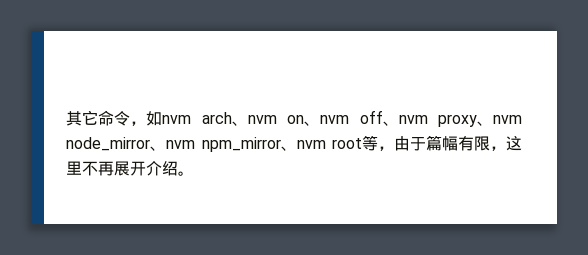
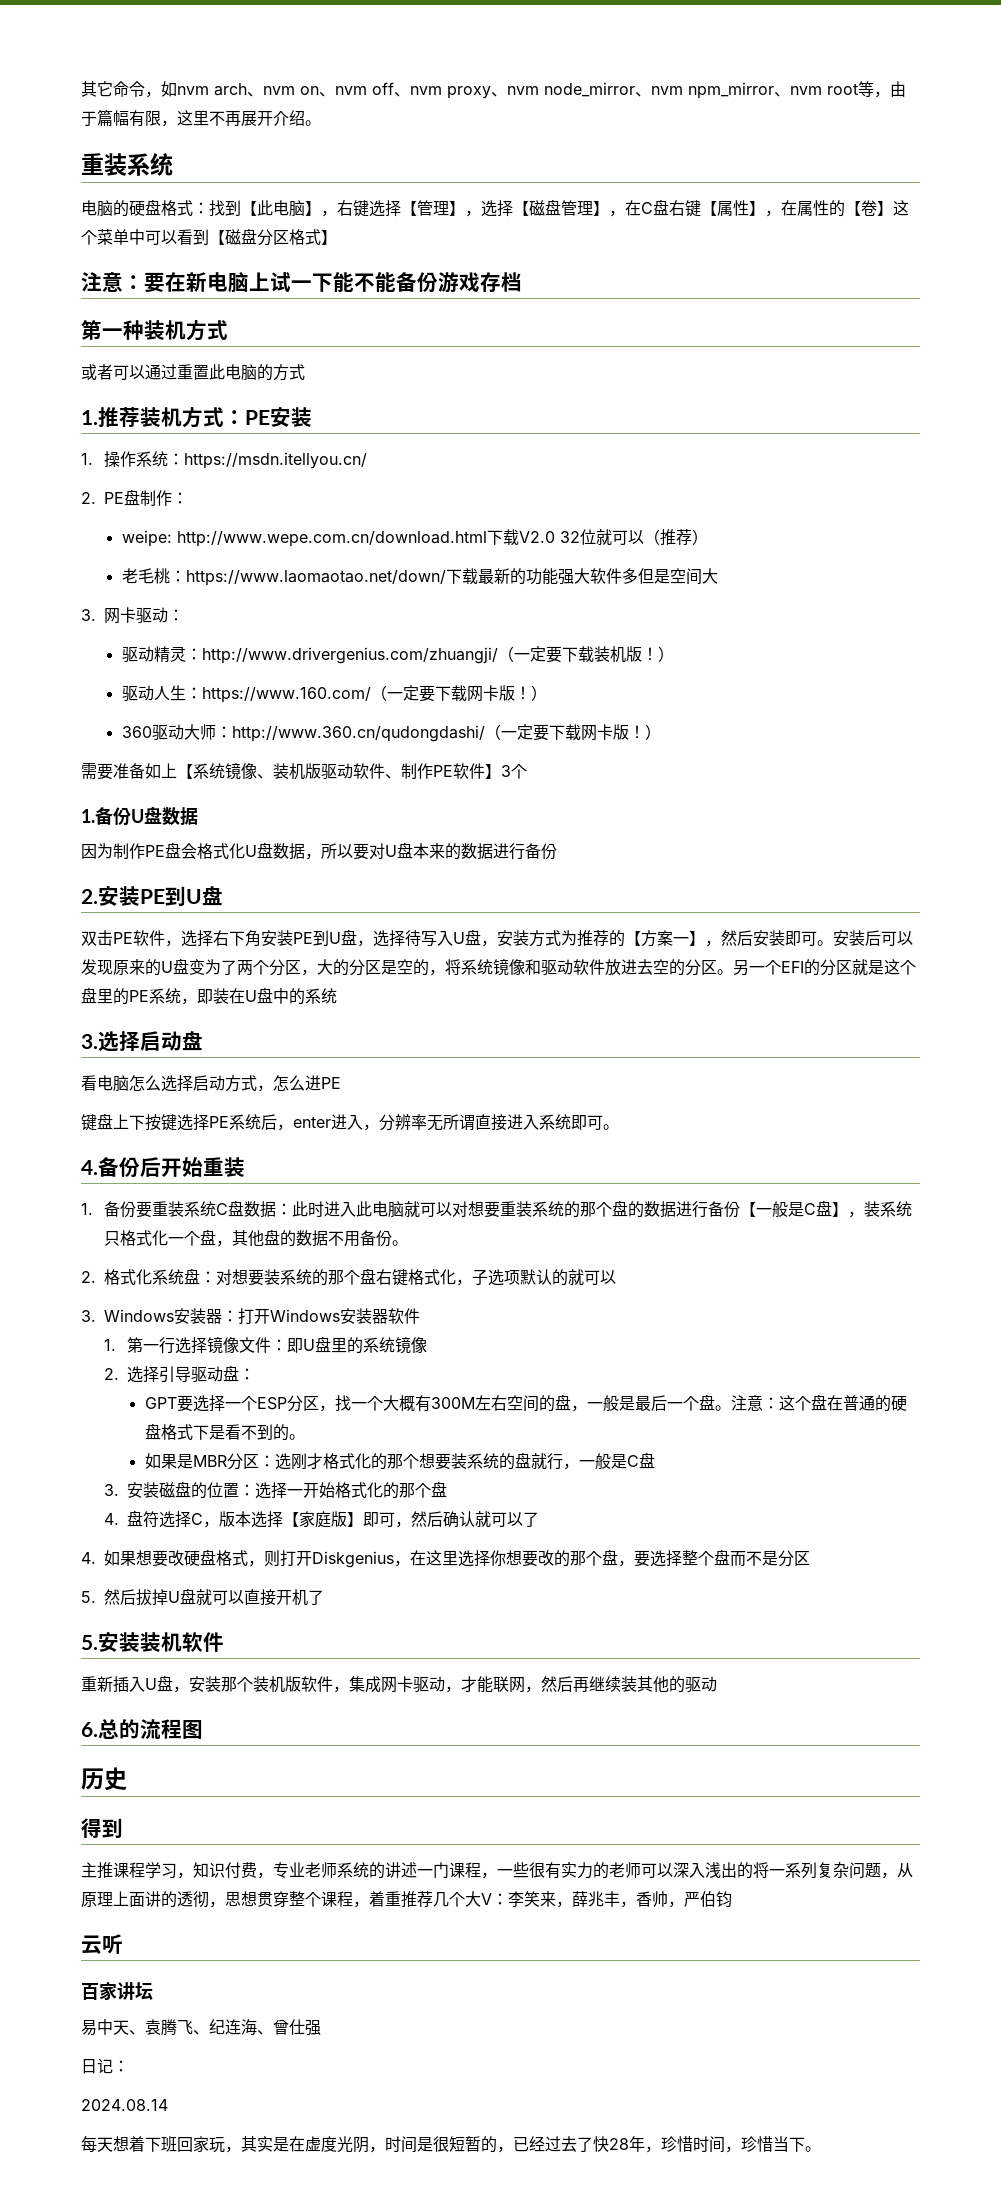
(194, 173) none -> [81,153,173,176] [81,199,909,217] [81,228,337,246] [81,272,522,293] [81,320,228,341] [81,364,305,381] [81,407,312,428] [81,451,367,469] [81,489,188,506] [121,529,708,547] [121,568,718,586] [81,607,184,624] [121,646,674,664] [121,685,547,703] [121,724,661,742] [81,762,527,780] [81,806,198,826] [81,842,557,860] [81,886,223,906] [81,929,913,947] [81,958,916,976] [81,987,337,1005] [81,1031,203,1052] [81,1075,341,1092] [81,1113,619,1131] [81,1157,245,1178] [81,1200,912,1218] [103,1229,408,1247] [81,1268,616,1286] [81,1308,420,1324] [103,1336,427,1354] [103,1365,255,1383] [144,1394,907,1412] [144,1423,305,1441] [144,1452,655,1470] [103,1481,447,1499] [103,1510,539,1528] [81,1549,810,1568] [81,1588,324,1606] [81,1632,224,1652] [81,1675,717,1693] [81,1719,203,1740] [81,1767,127,1791] [81,1818,123,1838] [81,1862,913,1879] [81,1891,732,1908] [81,1934,123,1954] [81,1982,153,2000] [81,2019,321,2036] [81,2058,129,2074] [81,2099,168,2111] [81,2136,821,2153] // 重装系统 // 电脑的硬盘格式：找到【此电脑】，右键选择【管理】，选择【磁盘管理】，在C盘右键【属性】，在属性的【卷】这个菜单中可以看到【磁盘分区格式】 // 注意：要在新电脑上试一下能不能备份游戏存档 // 第一种装机方式 // 或者可以通过重置此电脑的方式 // 1.推荐装机方式：PE安装 // 1.操作系统：https://msdn.itellyou.cn/ // 2. PE盘制作： // weipe: http://www.wepe.com.cn/download.html下载V2.0 32位就可以（推荐） // 老毛桃：https://www.laomaotao.net/down/下载最新的功能强大软件多但是空间大 // 3.网卡驱动： // 驱动精灵：http://www.drivergenius.com/zhuangji/（一定要下载装机版！） // 驱动人生：https://www.160.com/（一定要下载网卡版！） // 360驱动大师：http://www.360.cn/qudongdashi/（一定要下载网卡版！） // 需要准备如上【系统镜像、装机版驱动软件、制作PE软件】3个 // 1.备份U盘数据 // 因为制作PE盘会格式化U盘数据，所以要对U盘本来的数据进行备份 // 2.安装PE到U盘 // 双击PE软件，选择右下角安装PE到U盘，选择待写入U盘，安装方式为推荐的【方案一】，然后安装即可。安装后可以发现原来的U盘变为了两个分区，大的分区是空的，将系统镜像和驱动软件放进去空的分区。另一个EFI的分区就是这个盘里的PE系统，即装在U盘中的系统 // 3.选择启动盘 // 看电脑怎么选择启动方式，怎么进PE // 键盘上下按键选择PE系统后，enter进入，分辨率无所谓直接进入系统即可。 // 4.备份后开始重装 // 1.备份要重装系统C盘数据：此时进入此电脑就可以对想要重装系统的那个盘的数据进行备份【一般是C盘】，装系统只格式化一个盘，其他盘的数据不用备份。 // 2.格式化系统盘：对想要装系统的那个盘右键格式化，子选项默认的就可以 // 3. Windows安装器：打开Windows安装器软件 // 1.第一行选择镜像文件：即U盘里的系统镜像 // 2.选择引导驱动盘： // GPT要选择一个ESP分区，找一个大概有300M左右空间的盘，一般是最后一个盘。注意：这个盘在普通的硬盘格式下是看不到的。 // 如果是MBR分区：选刚才格式化的那个想要装系统的盘就行，一般是C盘 // 3.安装磁盘的位置：选择一开始格式化的那个盘 // 4.盘符选择C，版本选择【家庭版】即可，然后确认就可以了 // 4.如果想要改硬盘格式，则打开Diskgenius，在这里选择你想要改的那个盘，要选择整个盘而不是分区 // 5.然后拔掉U盘就可以直接开机了 // 5.安装装机软件 // 重新插入U盘，安装那个装机版软件，集成网卡驱动，才能联网，然后再继续装其他的驱动 // 6.总的流程图 // 历史 // 得到 // 主推课程学习，知识付费，专业老师系统的讲述一门课程，一些很有实力的老师可以深入浅出的将一系列复杂问题，从原理上面讲的透彻，思想贯穿整个课程，着重推荐几个大V：李笑来，薛兆丰，香帅，严伯钧 // 云听 // 百家讲坛 // 易中天、袁腾飞、纪连海、曾仕强 // 日记： // 2024.08.14 // 每天想着下班回家玩，其实是在虚度光阴，时间是很短暂的，已经过去了快28年，珍惜时间，珍惜当下。

